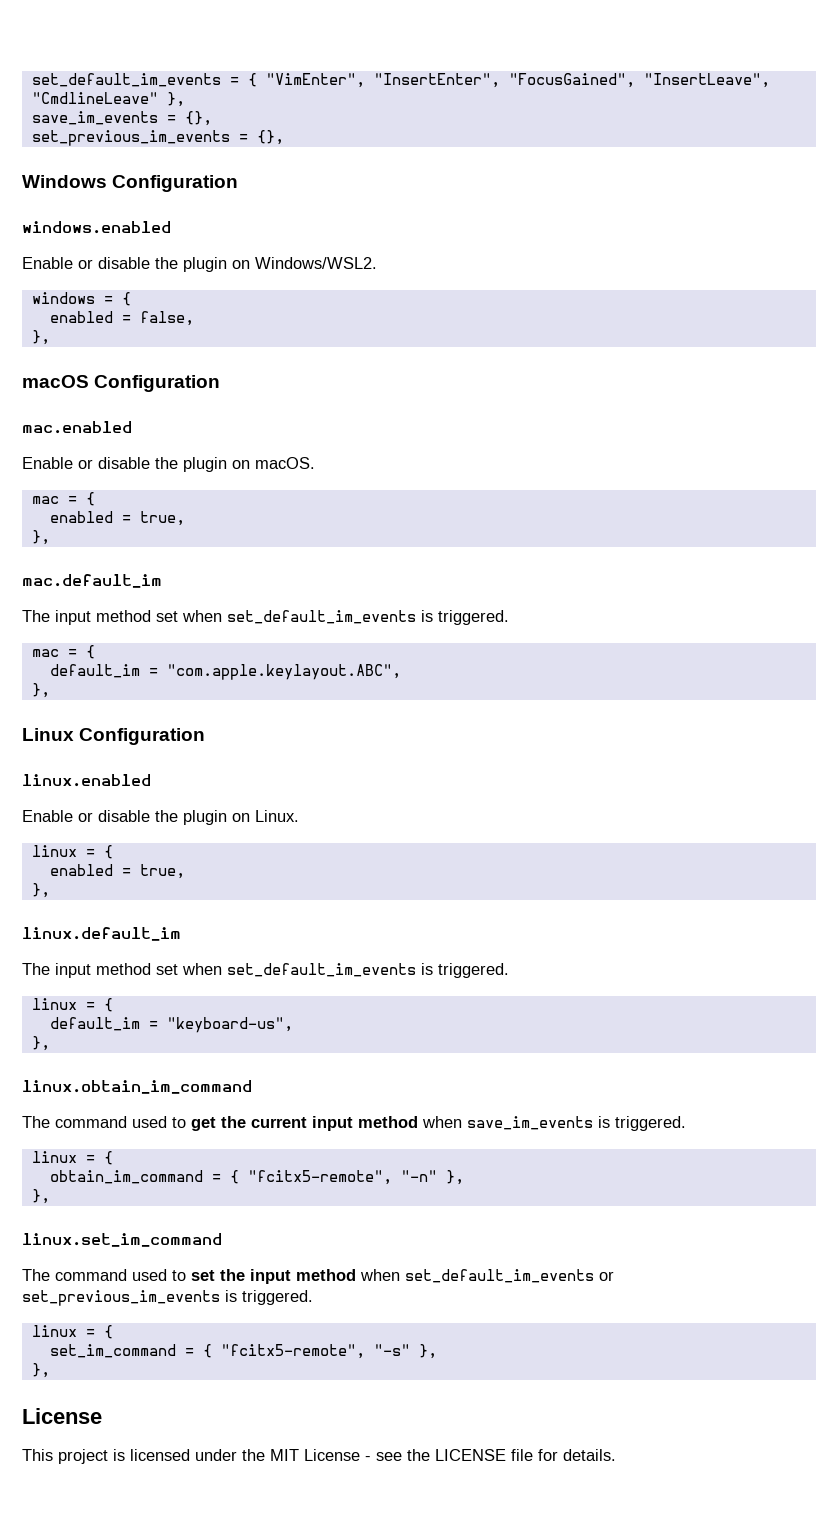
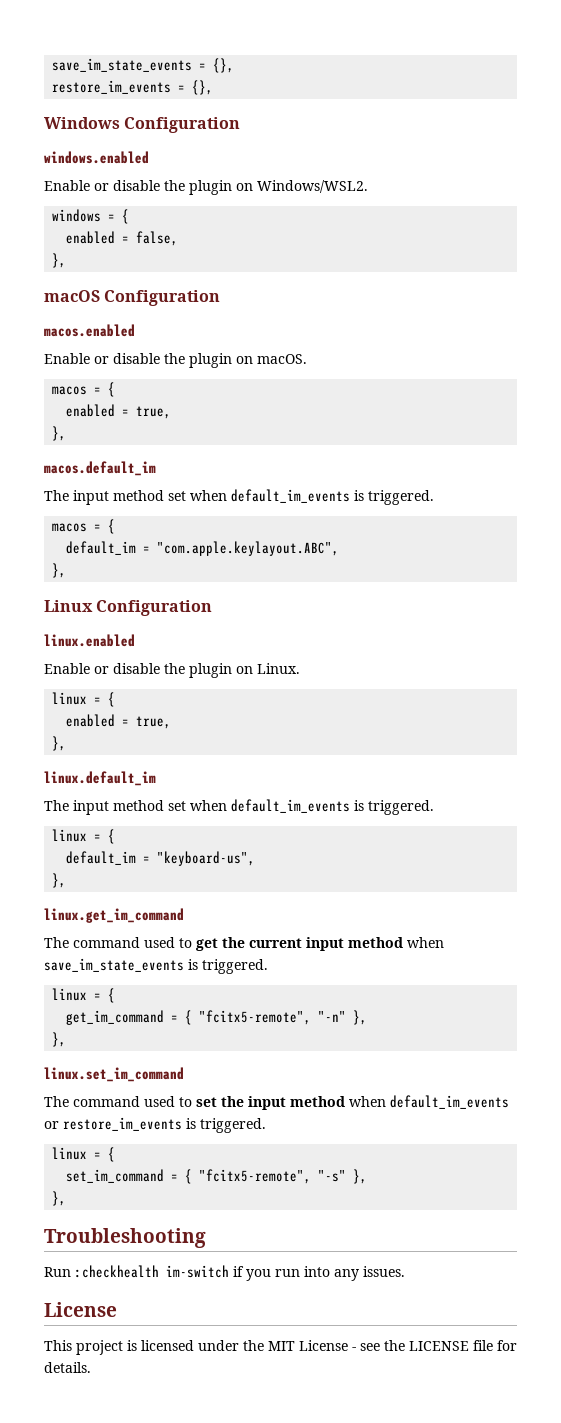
[31,73,770,88] [31,92,185,107] [31,111,212,126] [31,130,230,146] set_default_im_events = { "VimEnter", "InsertEnter", "FocusGained", "InsertLeave", "CmdlineLeave" }, // save_im_events = {}, // set_previous_im_events -> [52,58,235,73] [52,80,172,94] save_im_state_events = {}, // restore_im_events
[22,421,132,434] mac.enabled -> [44,324,135,337] macos.enabled
[31,492,95,506] [49,511,185,526] [31,530,50,545] [22,574,162,588] [22,610,509,625] [31,649,59,657] mac = { // enabled = true, // }, // mac.default_im // The input method set when set_default_im_events is triggered. // mac -> [52,382,116,397] [66,404,172,419] [52,426,67,441] [44,461,156,476] [44,489,434,505] [52,523,88,532] macos = { // enabled = true, // }, // macos.default_im // The input method set when default_im_events is triggered. // macos
[227,963,416,977] set_default_im_events -> [231,799,350,813] default_im_events
[22,1080,252,1094] linux.obtain_im_command -> [44,908,184,923] linux.get_im_command
[467,1116,686,1131] [31,1151,113,1165] [49,1170,203,1184] save_im_events is triggered. // linux = { // obtain_im_command -> [44,958,268,974] [52,988,116,1003] [66,1010,165,1025] save_im_state_events is triggered. // linux = { // get_im_command
[405,1269,614,1283] [22,1290,220,1306] set_default_im_events or set_previous_im_events -> [390,1095,509,1109] [44,1117,182,1131] default_im_events or restore_im_events
(50, 1370) none -> [44,1228,206,1248] [44,1265,405,1281] // Troubleshooting // Run :checkhealth im-switch if you run into any issues.

